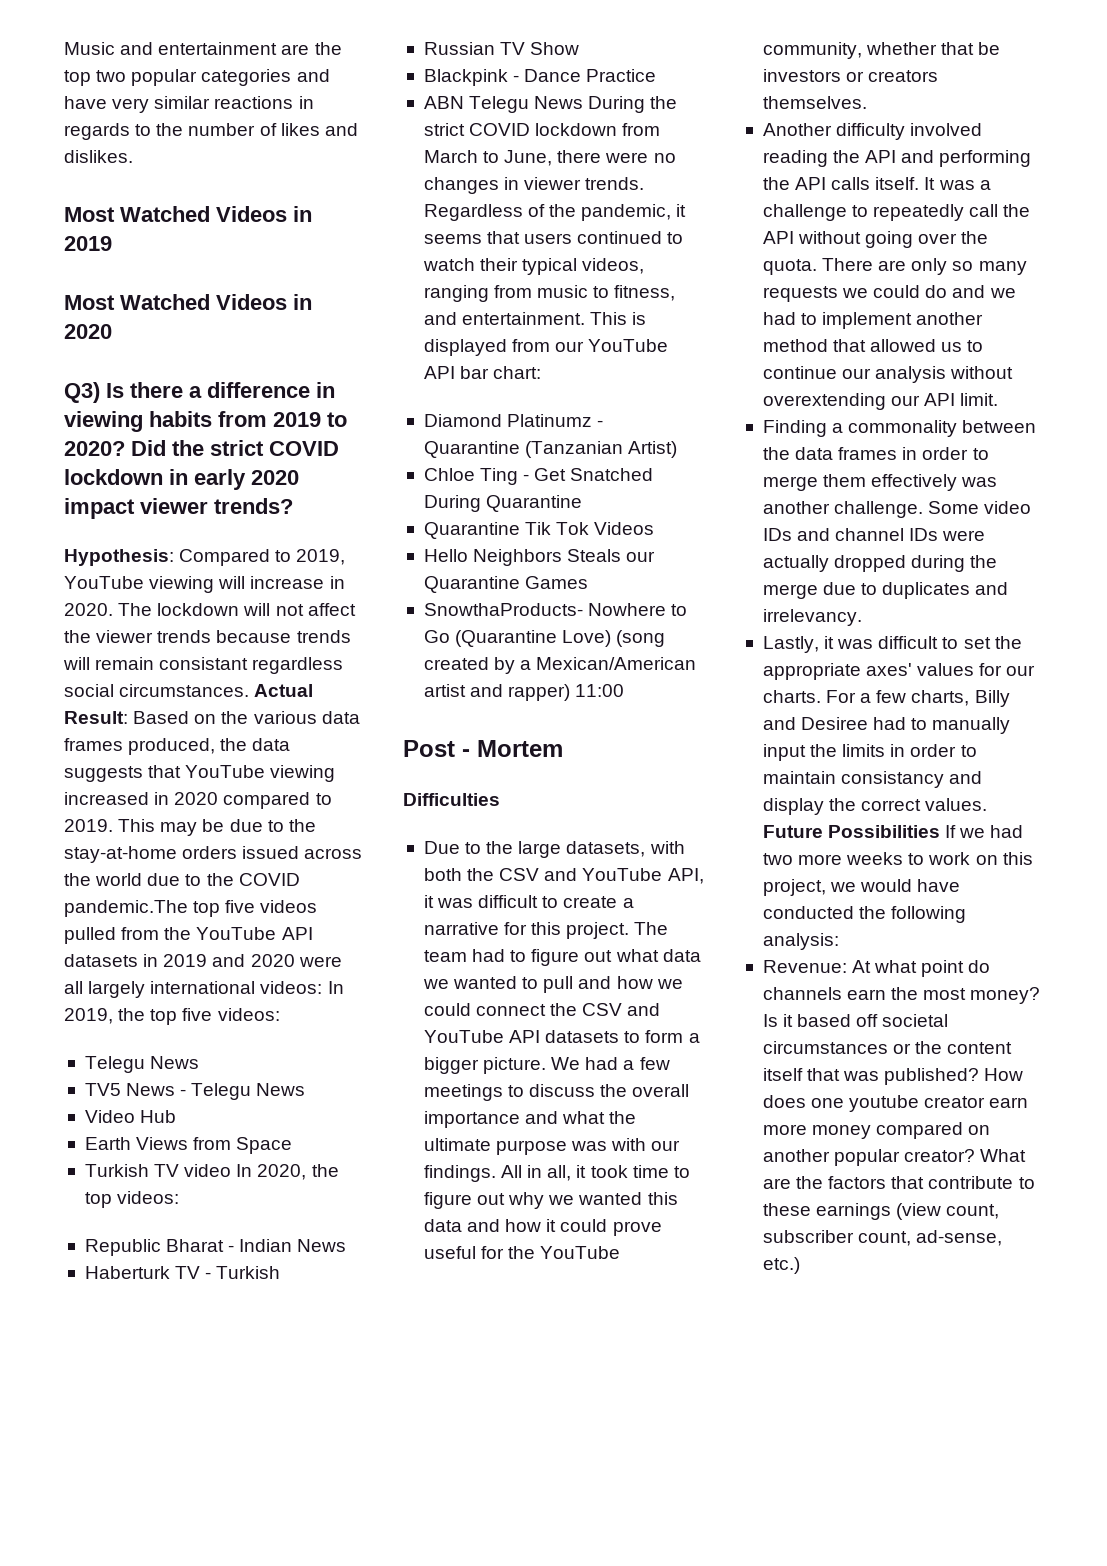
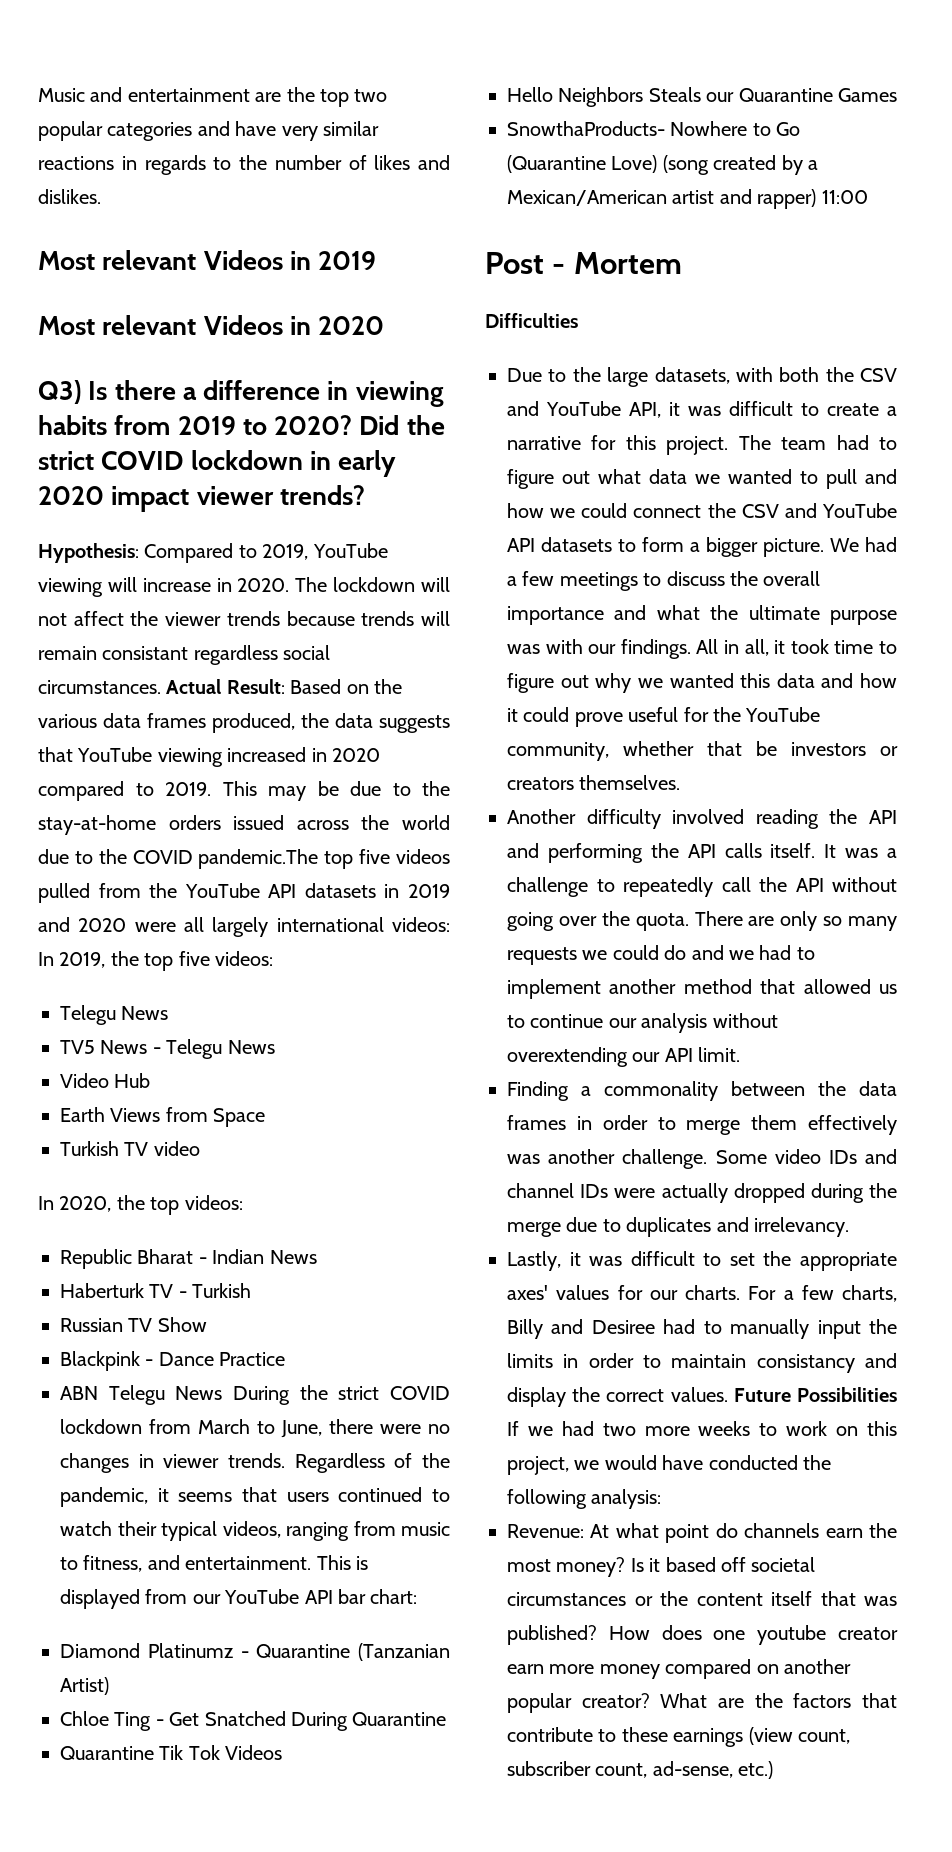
[120,206,210,222] Watched -> [102,250,197,270] relevant
[120,294,210,310] Watched -> [102,315,197,335] relevant
(232, 1170) none -> (200, 1148) //

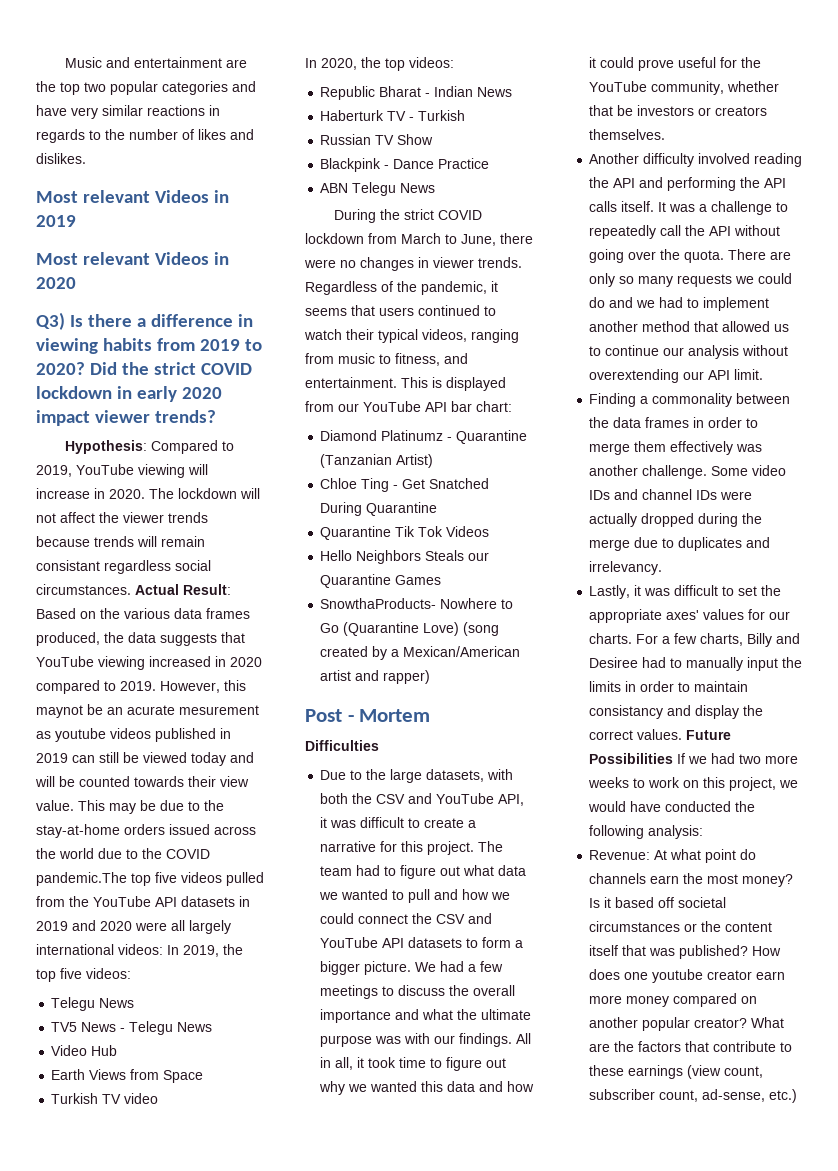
(211, 789) none -> [160,680,246,693] [36,704,259,718] [36,728,231,742] [36,752,254,766] [35,776,249,787] [36,800,74,811] However, this maynot be an acurate mesurement as youtube videos published in 2019 can still be viewed today and will be counted towards their view value.
(223, 1393) none -> (436, 188) //
[821,190,868,204] 11:00 -> (431, 677) none

